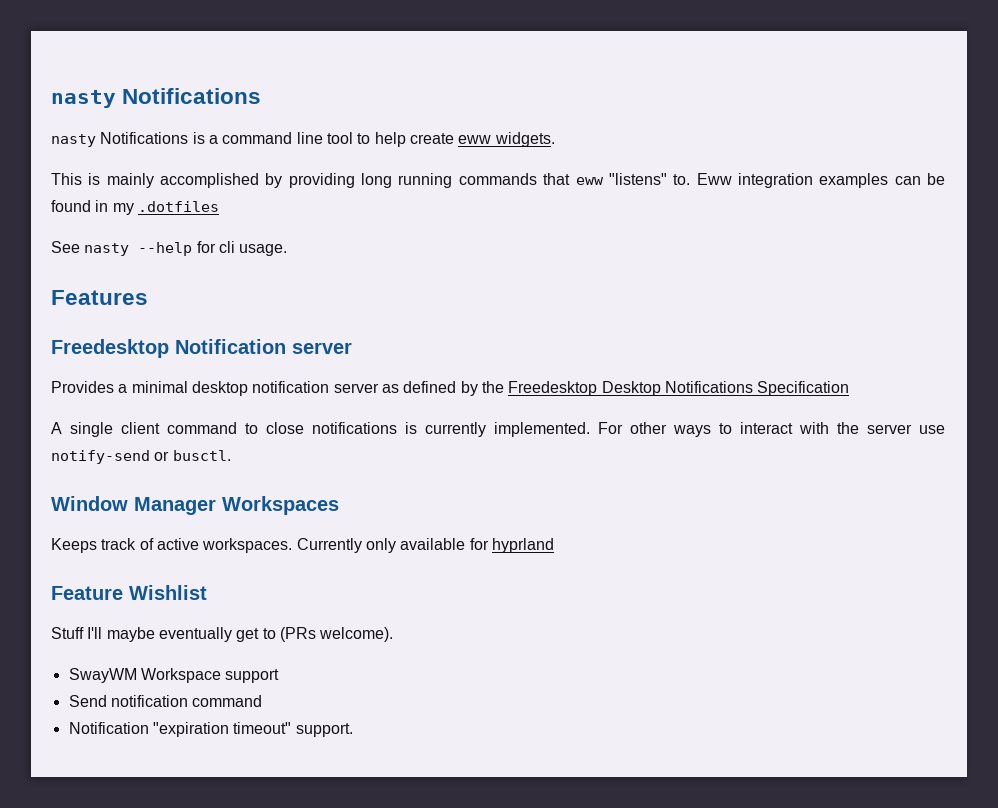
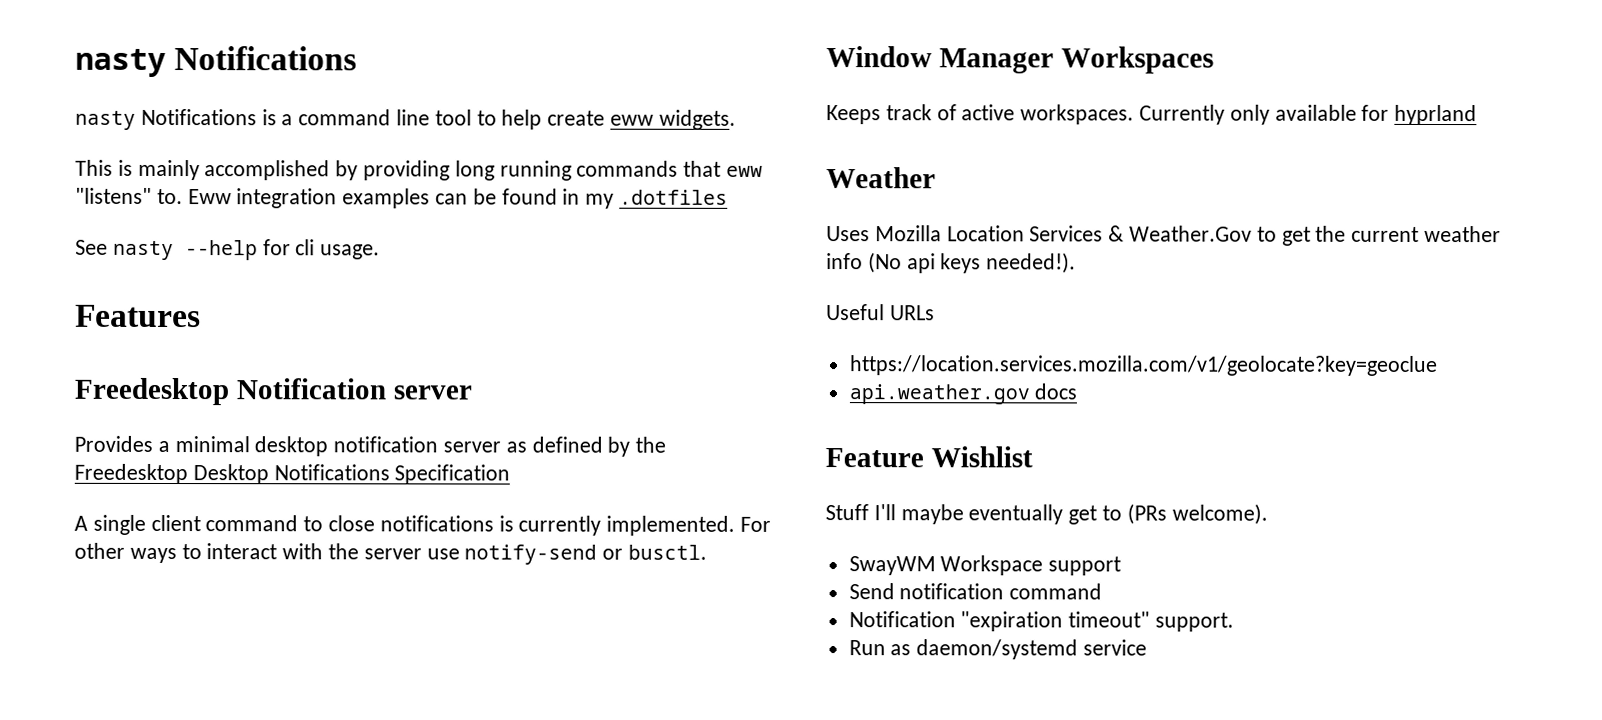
(554, 545) none -> [826,167,936,189] [826,225,1502,246] [826,252,1077,274] [826,304,935,321] [848,355,1438,376] [848,383,1078,405] // Weather // Uses Mozilla Location Services & Weather.Gov to get the current weather info (No api keys needed!). // Useful URLs // https://location.services.mozilla.com/v1/geolocate?key=geoclue // api.weather.gov docs
(353, 730) none -> [848,639,1148,660] // Run as daemon/systemd service

